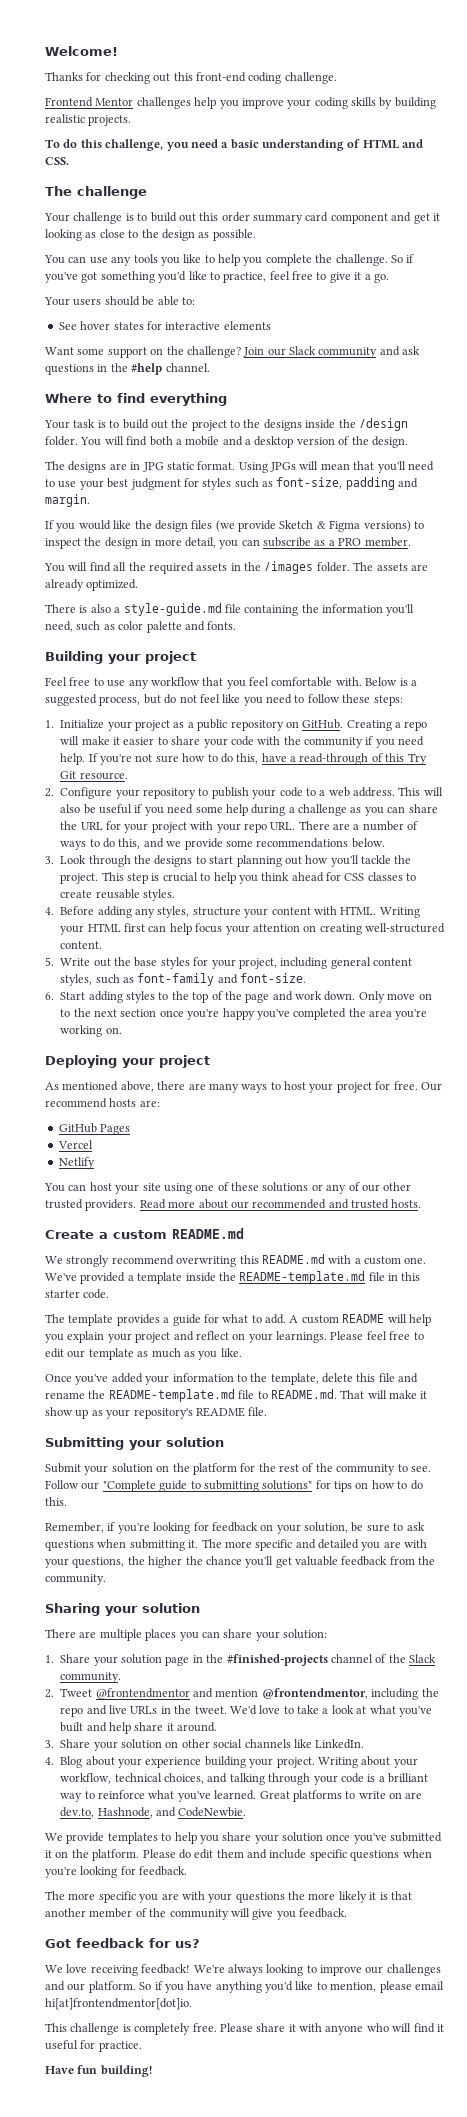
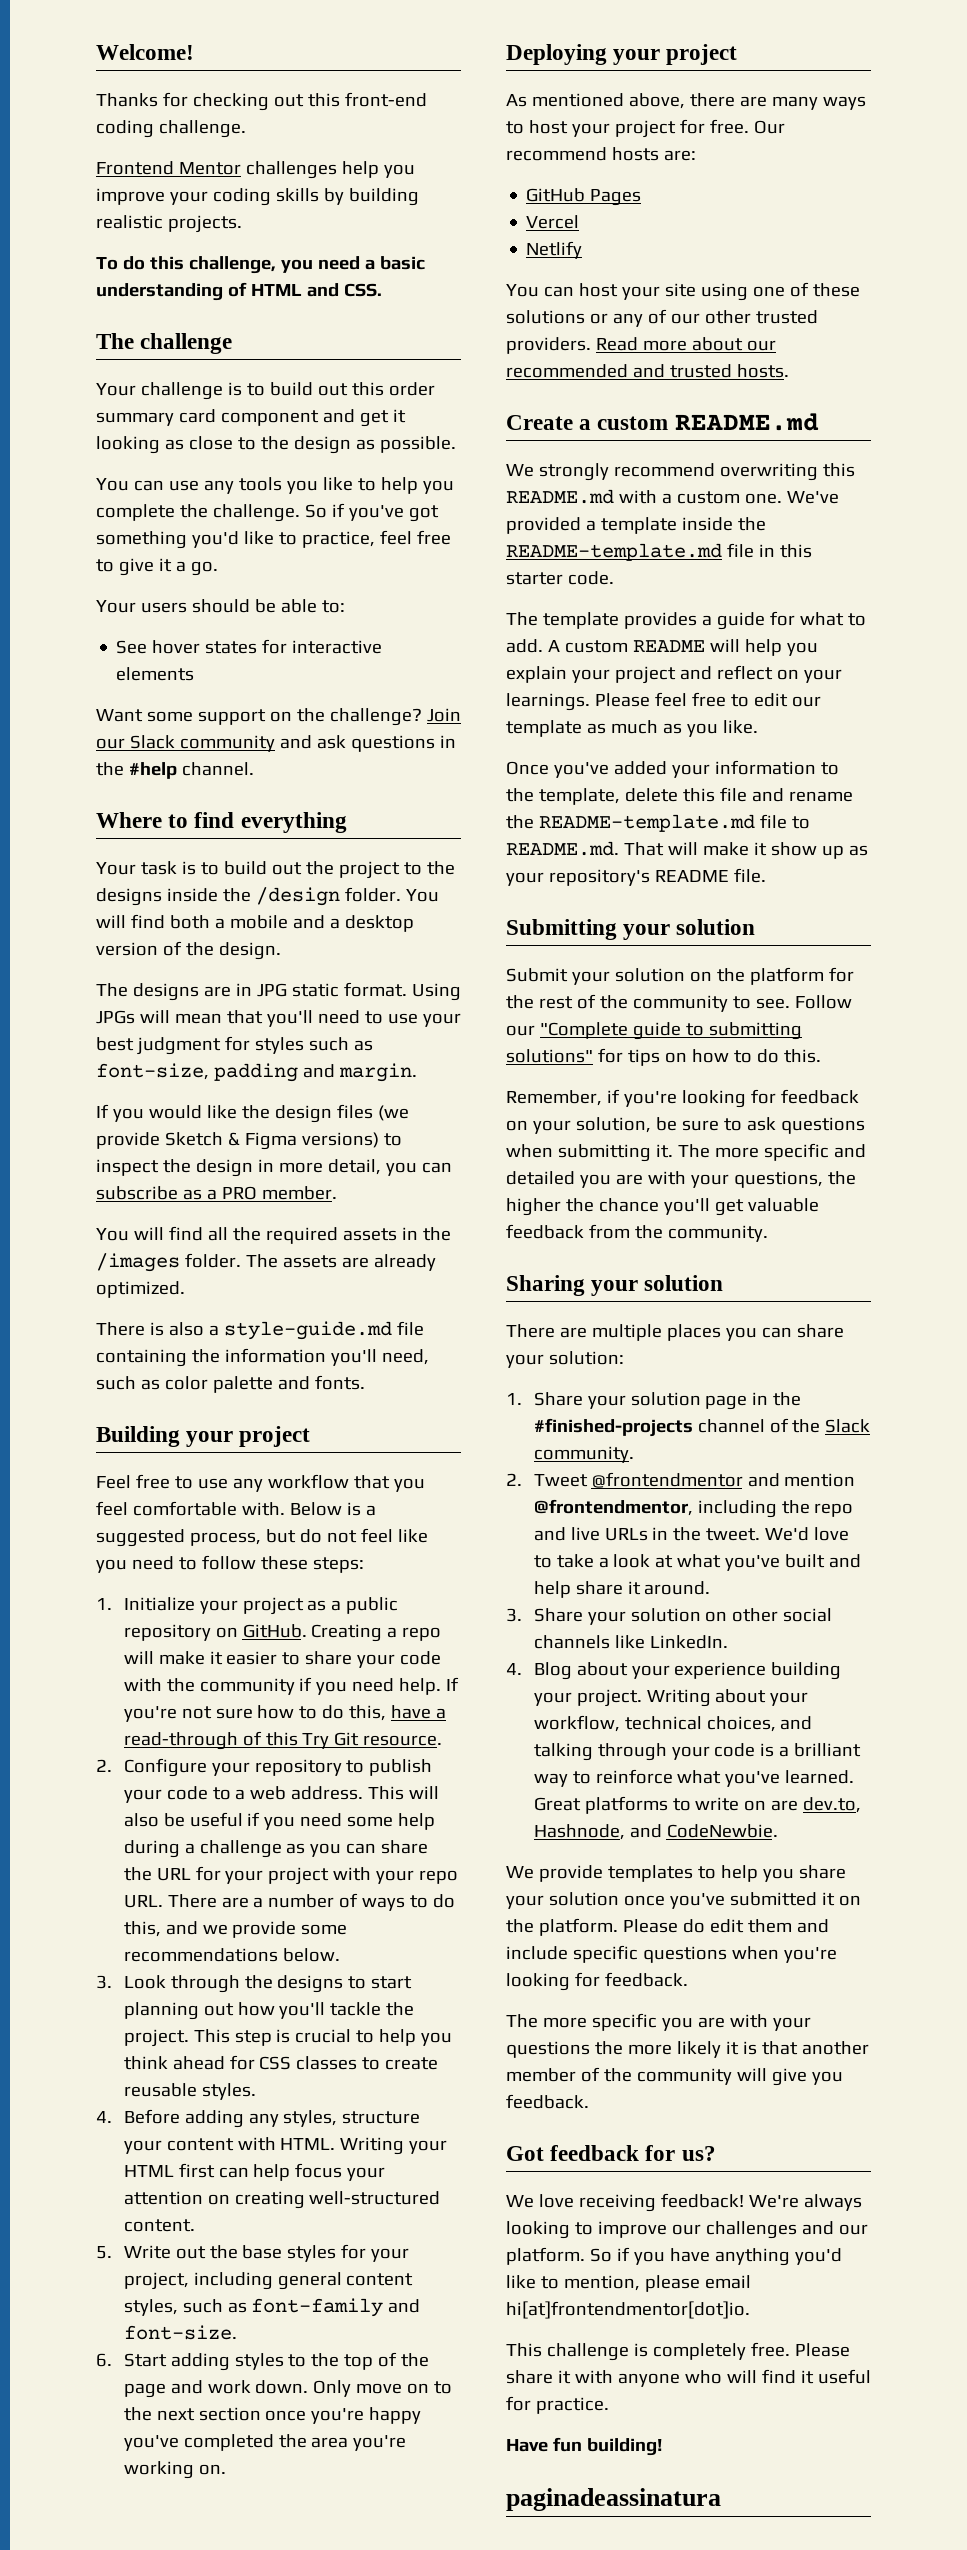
(152, 2071) none -> [506,2488,721,2511] // paginadeassinatura

